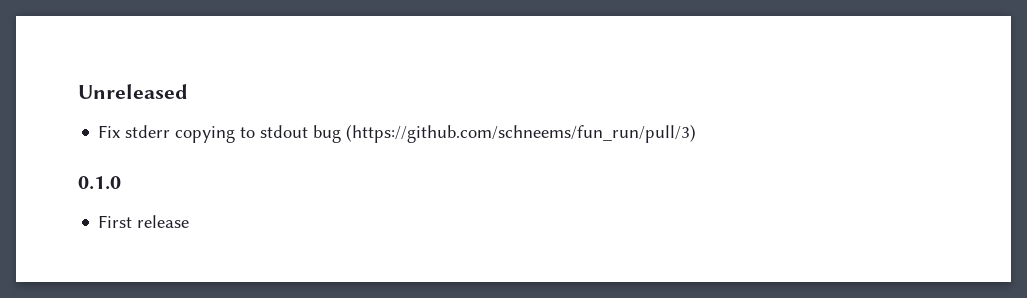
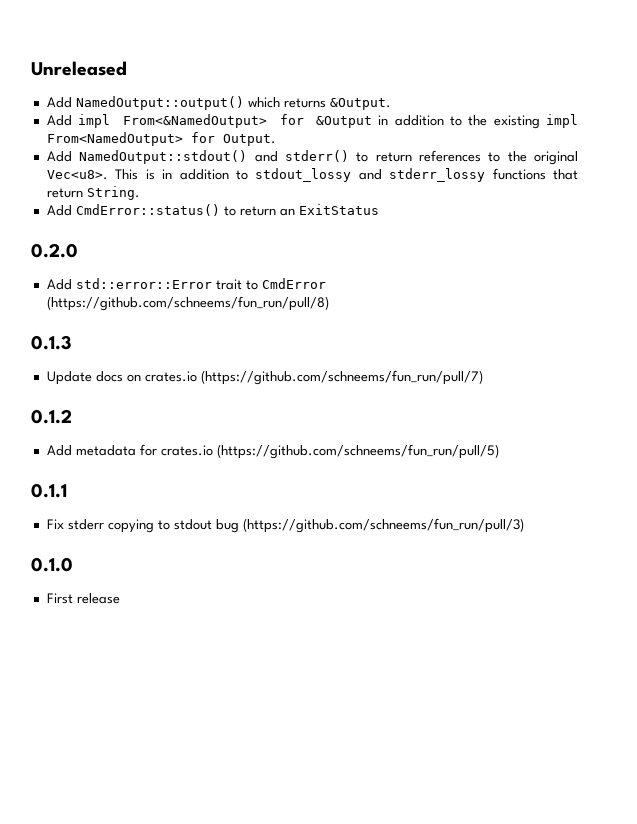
(188, 91) none -> [46,96,391,110] [46,114,578,129] [46,132,276,146] [46,150,578,165] [46,168,578,182] [46,186,140,200] [46,204,379,216] [31,243,78,258] [46,278,326,290] [46,296,329,311] [31,335,71,350] [46,370,483,385] [31,409,72,424] [46,444,499,459] [31,483,67,498] // Add NamedOutput::output() which returns &Output. // Add impl From<&NamedOutput> for &Output in addition to the existing impl From<NamedOutput> for Output. // Add NamedOutput::stdout() and stderr() to return references to the original Vec<u8>. This is in addition to stdout_lossy and stderr_lossy functions that return String. // Add CmdError::status() to return an ExitStatus // 0.2.0 // Add std::error::Error trait to CmdError (https://github.com/schneems/fun_run/pull/8) // 0.1.3 // Update docs on crates.io (https://github.com/schneems/fun_run/pull/7) // 0.1.2 // Add metadata for crates.io (https://github.com/schneems/fun_run/pull/5) // 0.1.1

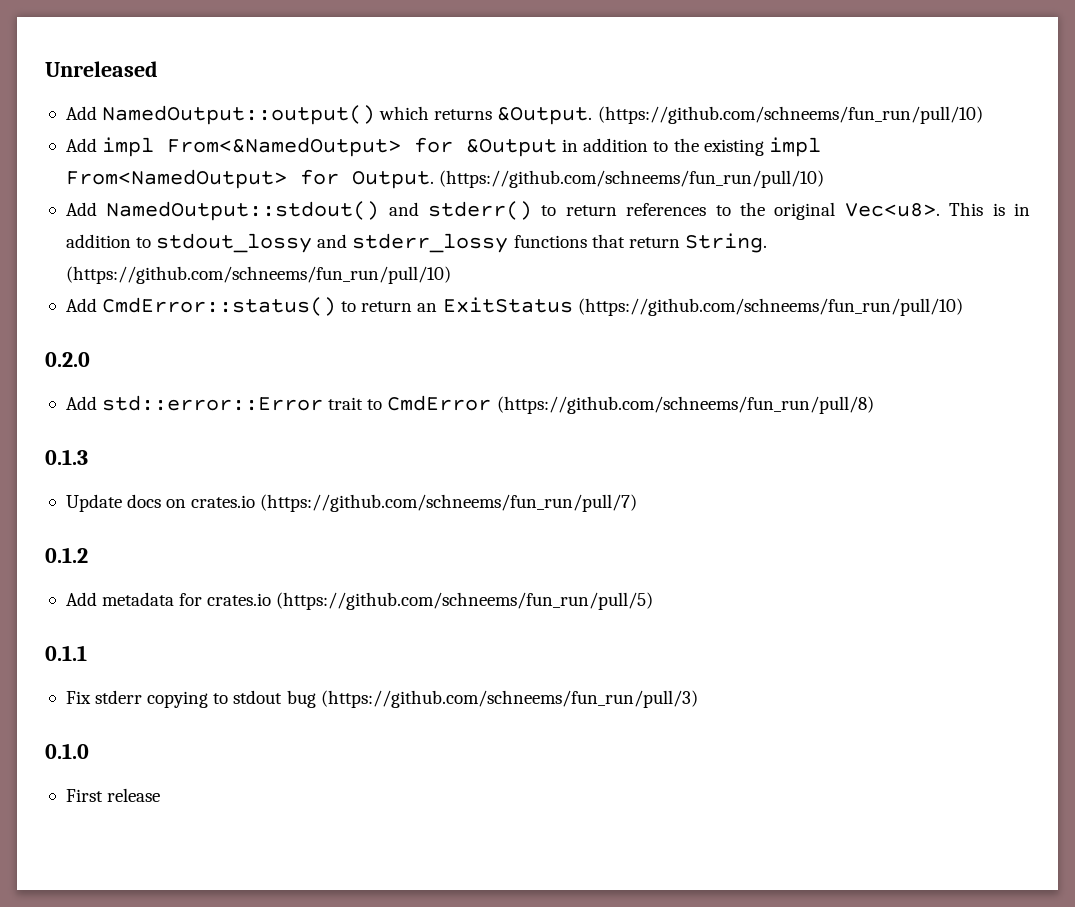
(391, 104) none -> [597,106,983,124] (https://github.com/schneems/fun_run/pull/10)
(276, 140) none -> [439,170,825,188] (https://github.com/schneems/fun_run/pull/10)
(140, 193) none -> [65,266,451,284] (https://github.com/schneems/fun_run/pull/10)
(379, 209) none -> [577,298,963,316] (https://github.com/schneems/fun_run/pull/10)

